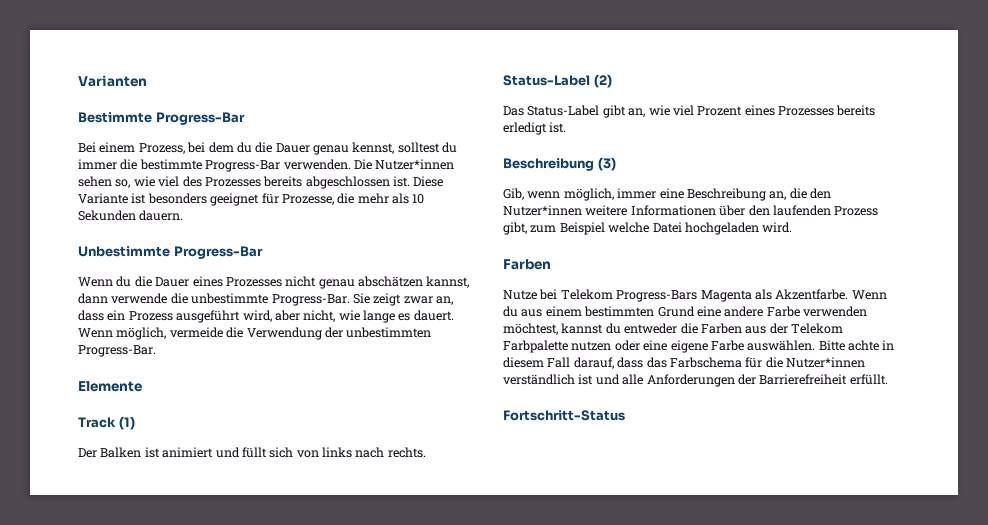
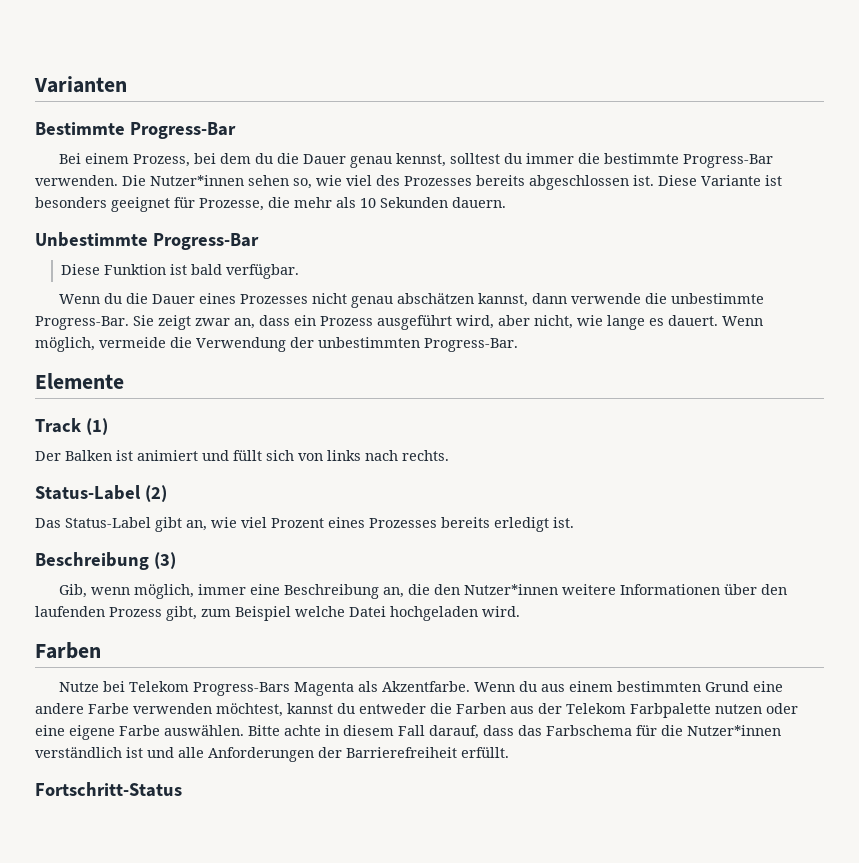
(263, 252) none -> [60,264,299,279] // Diese Funktion ist bald verfügbar.

